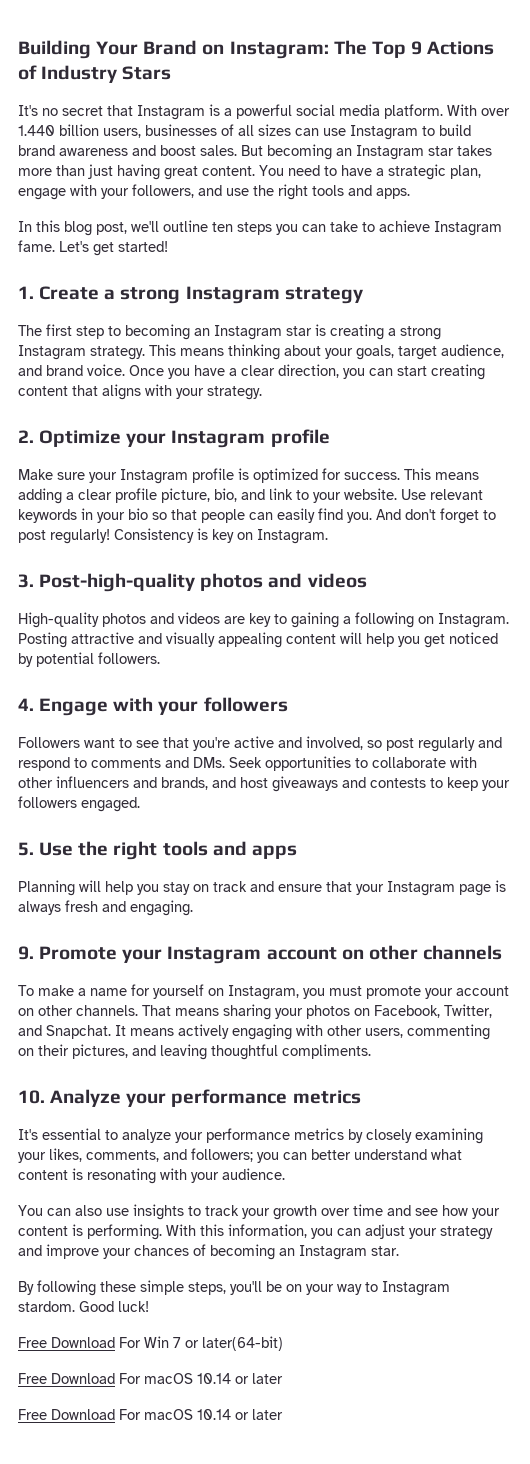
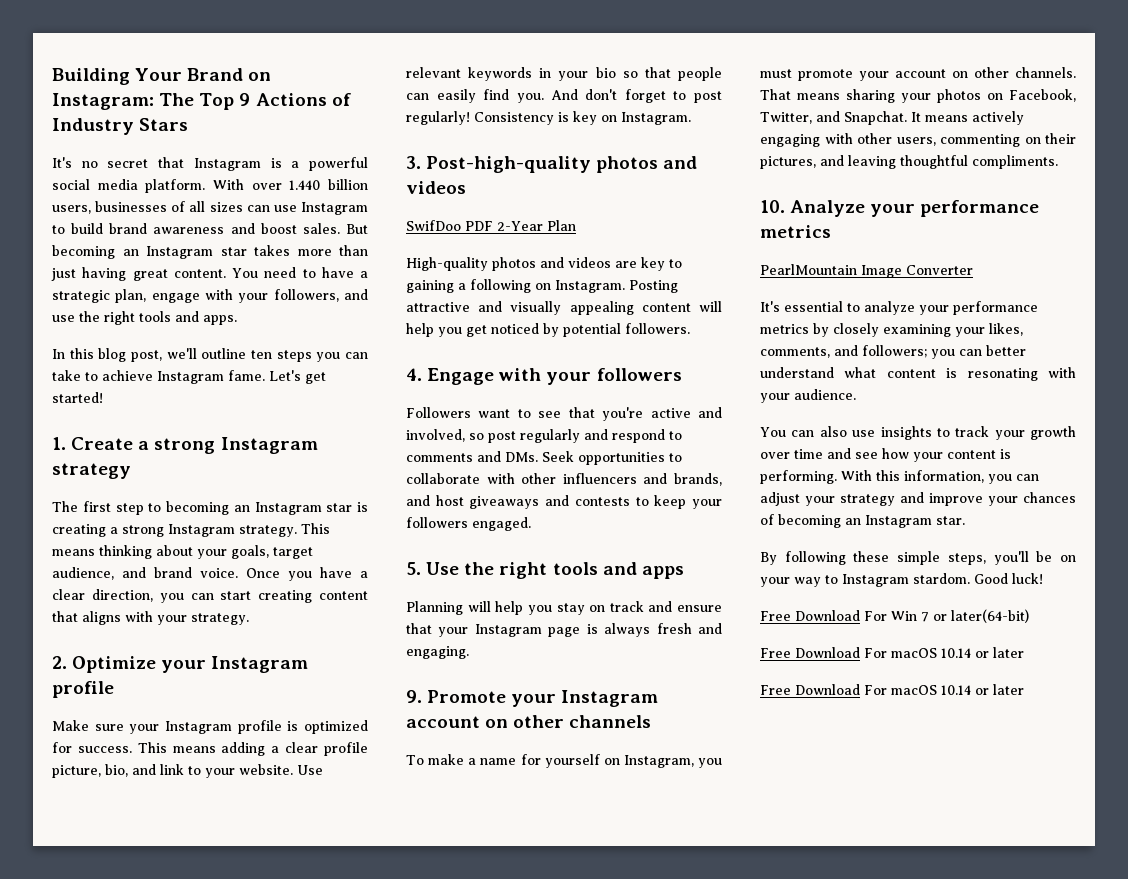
(367, 580) none -> [406,220,576,231] // SwifDoo PDF 2-Year Plan
(361, 1097) none -> [760,264,973,278] // PearlMountain Image Converter

